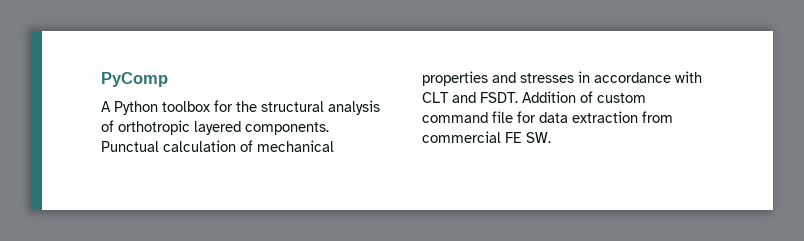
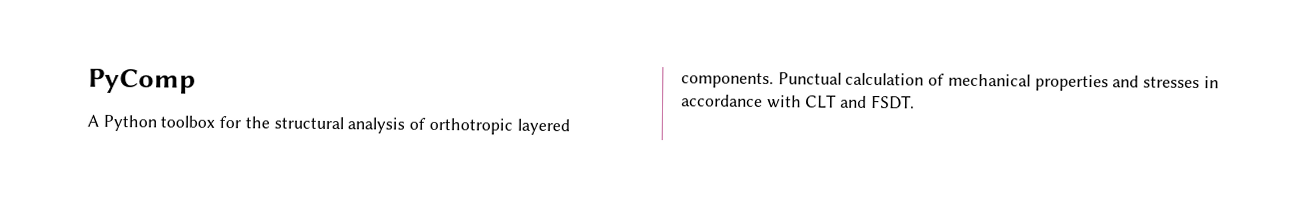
[522,91,646,103] [422,111,673,123] [422,131,551,143] Addition of custom command file for data extraction from commercial FE SW. -> (915, 102) none

